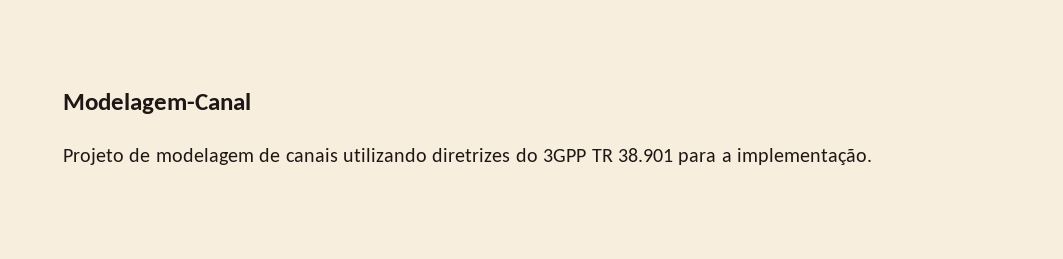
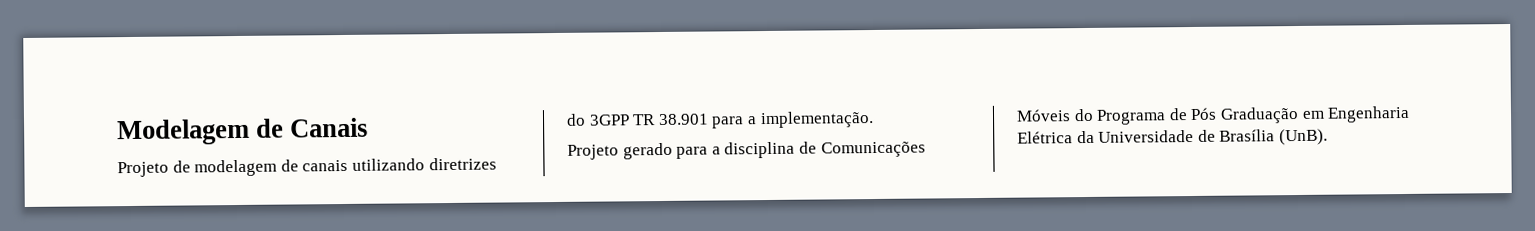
[63,93,251,114] Modelagem-Canal -> [117,117,369,146] Modelagem de Canais
(873, 156) none -> [567,141,926,160] [1016,105,1411,125] [1017,128,1328,146] // Projeto gerado para a disciplina de Comunicações Móveis do Programa de Pós Graduação em Engenharia Elétrica da Universidade de Brasília (UnB).

